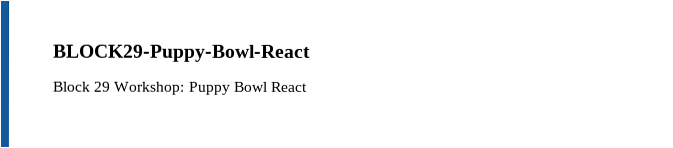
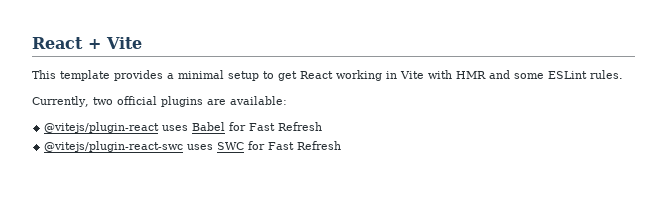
[53,44,311,62] [52,81,307,95] BLOCK29-Puppy-Bowl-React // Block 29 Workshop: Puppy Bowl React -> [32,37,142,49] [32,70,623,81] [32,96,287,107] [44,122,323,133] [44,141,342,152] React + Vite // This template provides a minimal setup to get React working in Vite with HMR and some ESLint rules. // Currently, two official plugins are available: // @vitejs/plugin-react uses Babel for Fast Refresh // @vitejs/plugin-react-swc uses SWC for Fast Refresh

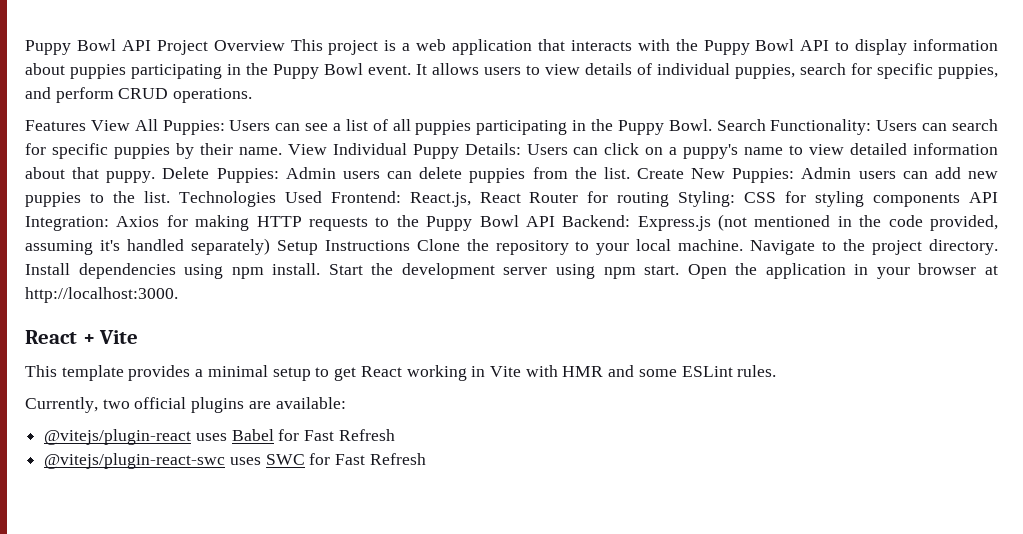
(32, 43) none -> [25,39,998,55] [25,63,998,79] [25,87,253,103] [25,119,999,135] [25,143,999,159] [25,167,998,183] [25,191,999,207] [25,214,999,231] [25,238,999,255] [25,263,998,279] [25,287,178,303] Puppy Bowl API Project Overview This project is a web application that interacts with the Puppy Bowl API to display information about puppies participating in the Puppy Bowl event. It allows users to view details of individual puppies, search for specific puppies, and perform CRUD operations. // Features View All Puppies: Users can see a list of all puppies participating in the Puppy Bowl. Search Functionality: Users can search for specific puppies by their name. View Individual Puppy Details: Users can click on a puppy's name to view detailed information about that puppy. Delete Puppies: Admin users can delete puppies from the list. Create New Puppies: Admin users can add new puppies to the list. Technologies Used Frontend: React.js, React Router for routing Styling: CSS for styling components API Integration: Axios for making HTTP requests to the Puppy Bowl API Backend: Express.js (not mentioned in the code provided, assuming it's handled separately) Setup Instructions Clone the repository to your local machine. Navigate to the project directory. Install dependencies using npm install. Start the development server using npm start. Open the application in your browser at http://localhost:3000. //

